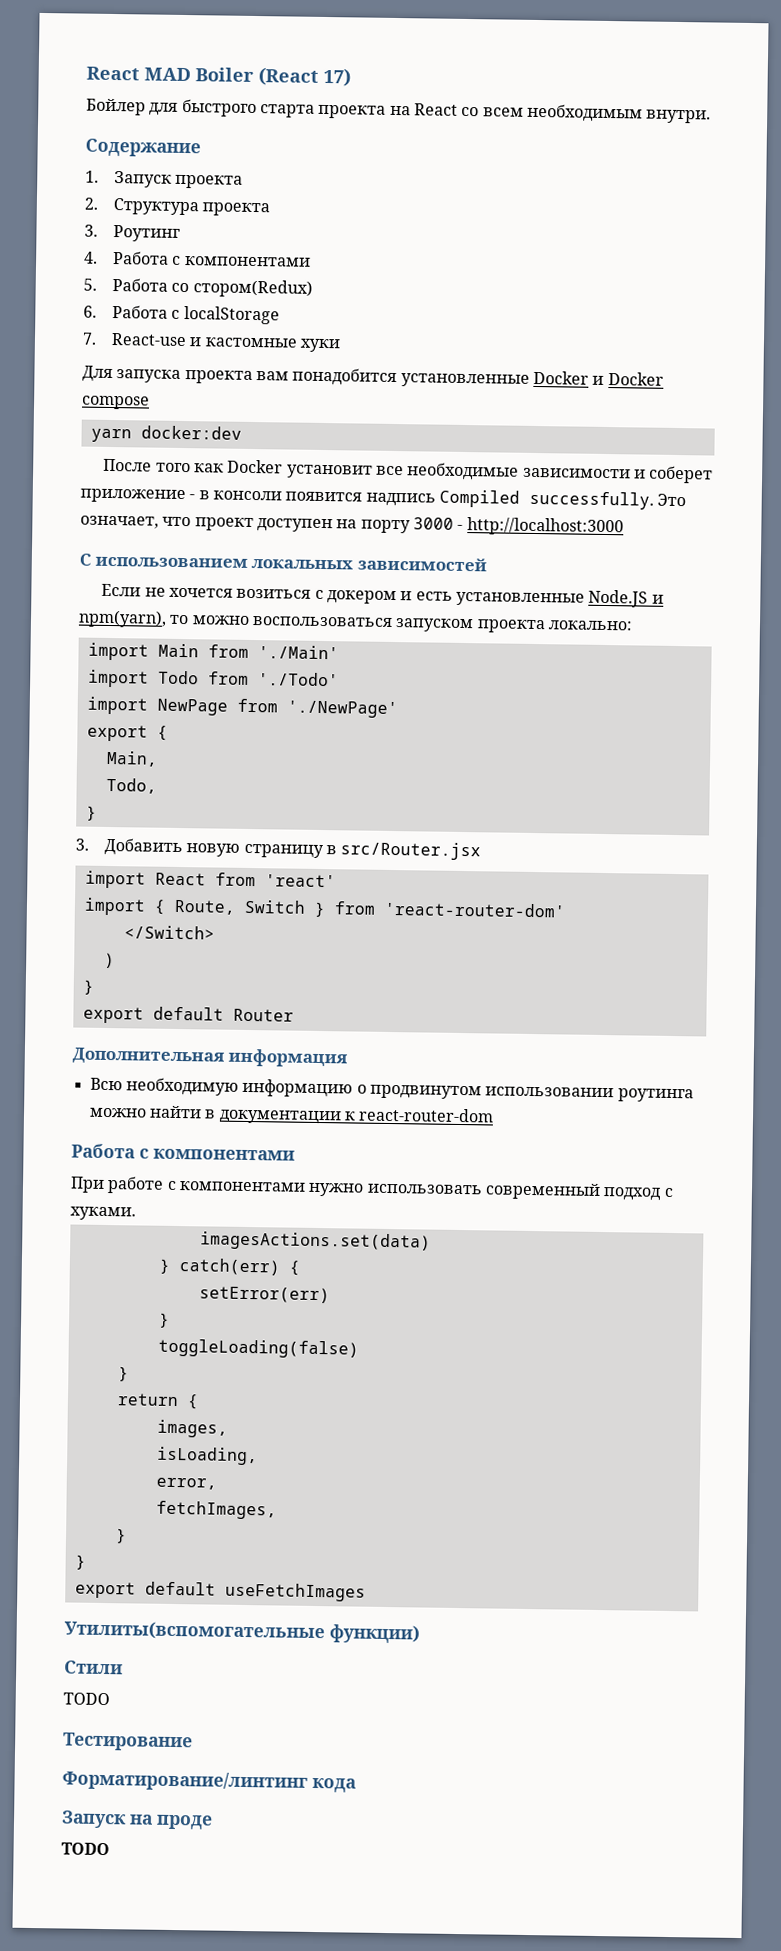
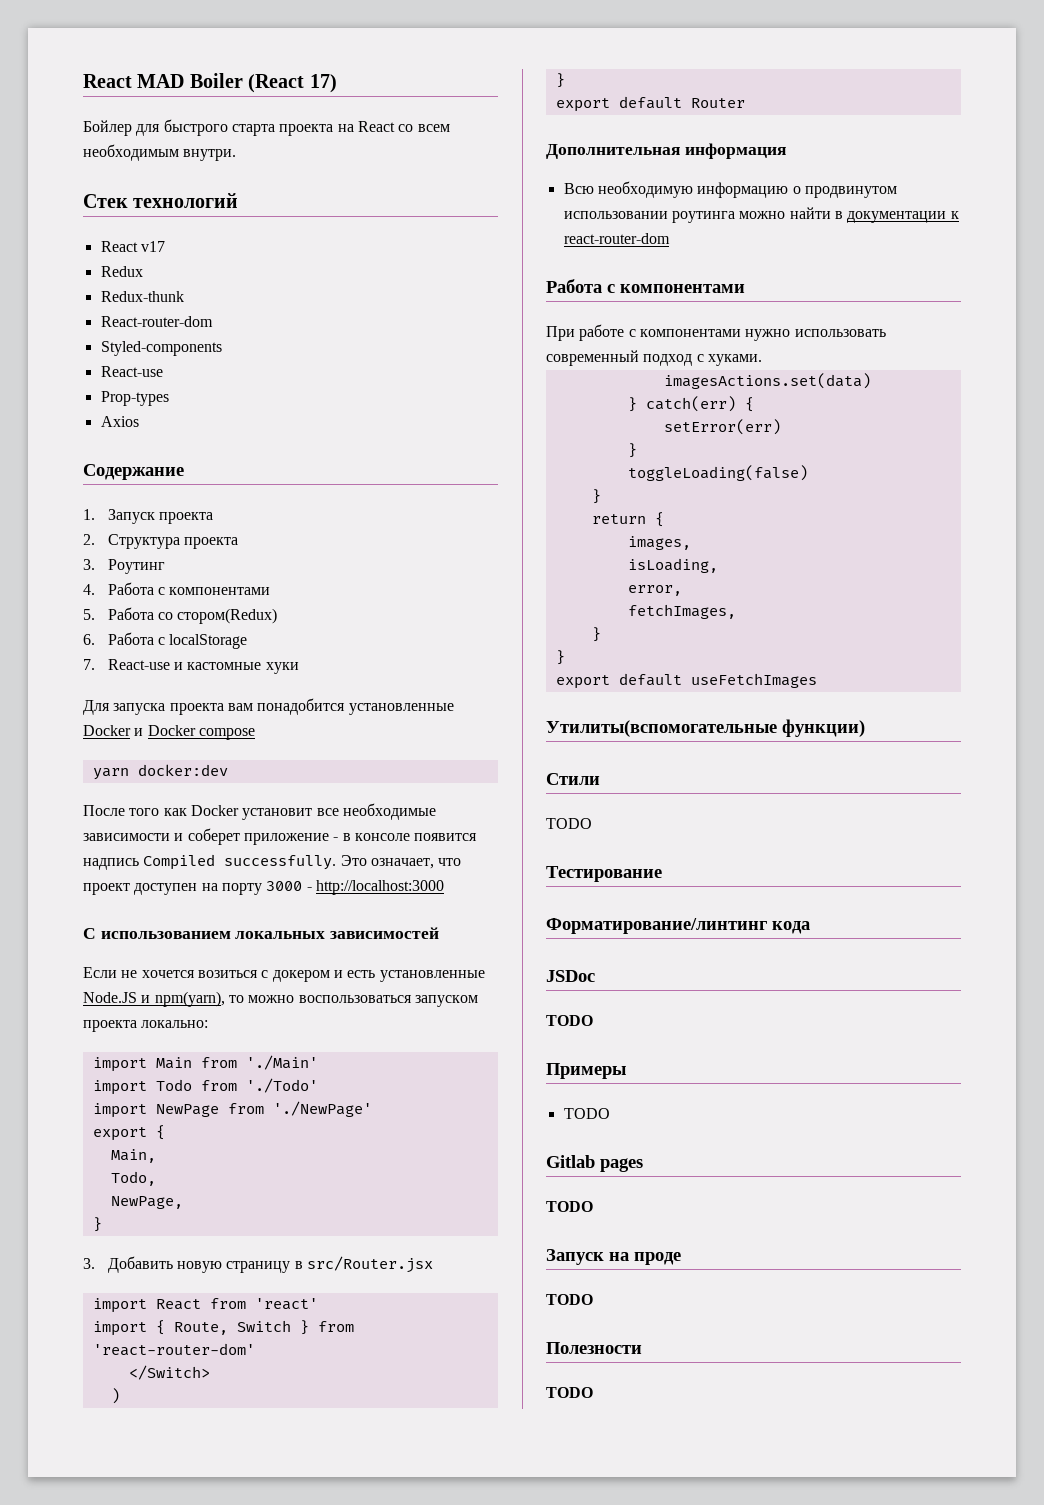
(712, 116) none -> [83,193,239,208] [100,241,165,252] [100,266,143,277] [100,291,184,302] [100,316,213,327] [100,341,222,356] [100,366,163,377] [100,391,169,406] [100,416,139,427] // Стек технологий // React v17 // Redux // Redux-thunk // React-router-dom // Styled-components // React-use // Prop-types // Axios
[212,490,282,501] консоли -> [354,833,410,841] консоле
(157, 785) none -> [110,1196,183,1209] // NewPage,
(356, 1785) none -> [546,970,595,982] [546,1015,593,1026] [546,1063,626,1079] [563,1108,610,1119] [546,1155,643,1172] [546,1201,593,1212] // JSDoc // TODO // Примеры // TODO // Gitlab pages // TODO
(110, 1849) none -> [546,1342,642,1354] [546,1387,593,1398] // Полезности // TODO

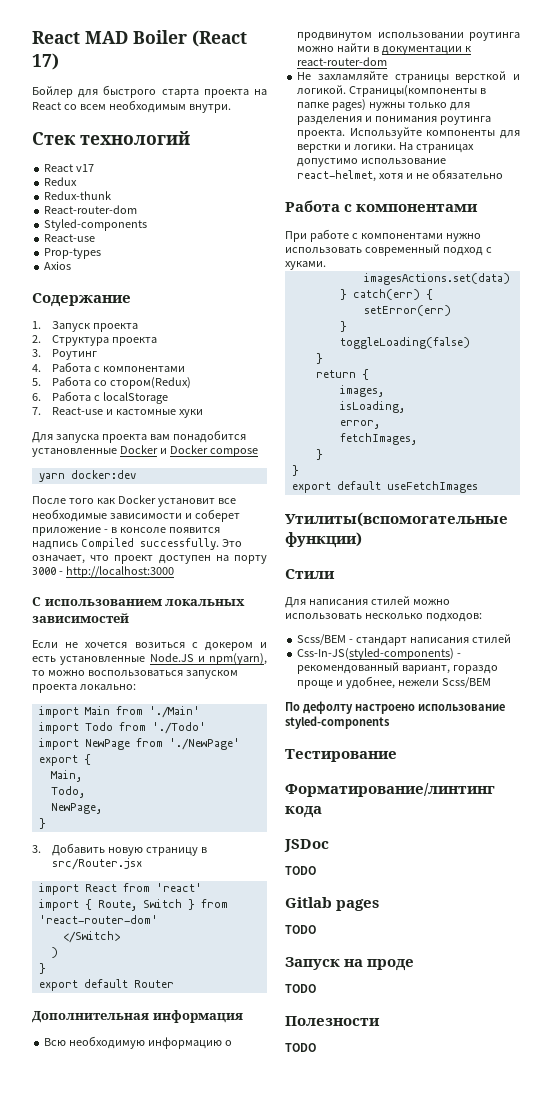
(670, 238) none -> [297,71,520,83] [297,85,487,97] [297,99,470,111] [297,116,492,125] [297,127,520,139] [297,142,474,153] [297,158,447,167] [297,169,503,182] // Не захламляйте страницы версткой и логикой. Страницы(компоненты в папке pages) нужны только для разделения и понимания роутинга проекта. Используйте компоненты для верстки и логики. На страницах допустимо использование react-helmet, хотя и не обязательно
[546,818,592,829] TODO -> [285,596,450,608] [285,613,482,622] [297,634,511,646] [297,648,462,660] [297,662,499,674] [297,676,491,689] [285,701,505,714] [285,716,390,729] Для написания стилей можно использовать несколько подходов: // Scss/BEM - стандарт написания стилей // Css-In-JS(styled-components) - рекомендованный вариант, гораздо проще и удобнее, нежели Scss/BEM // По дефолту настроено использование styled-components
[546,1063,626,1079] [563,1108,610,1119] // Примеры // TODO -> (316, 870) none

